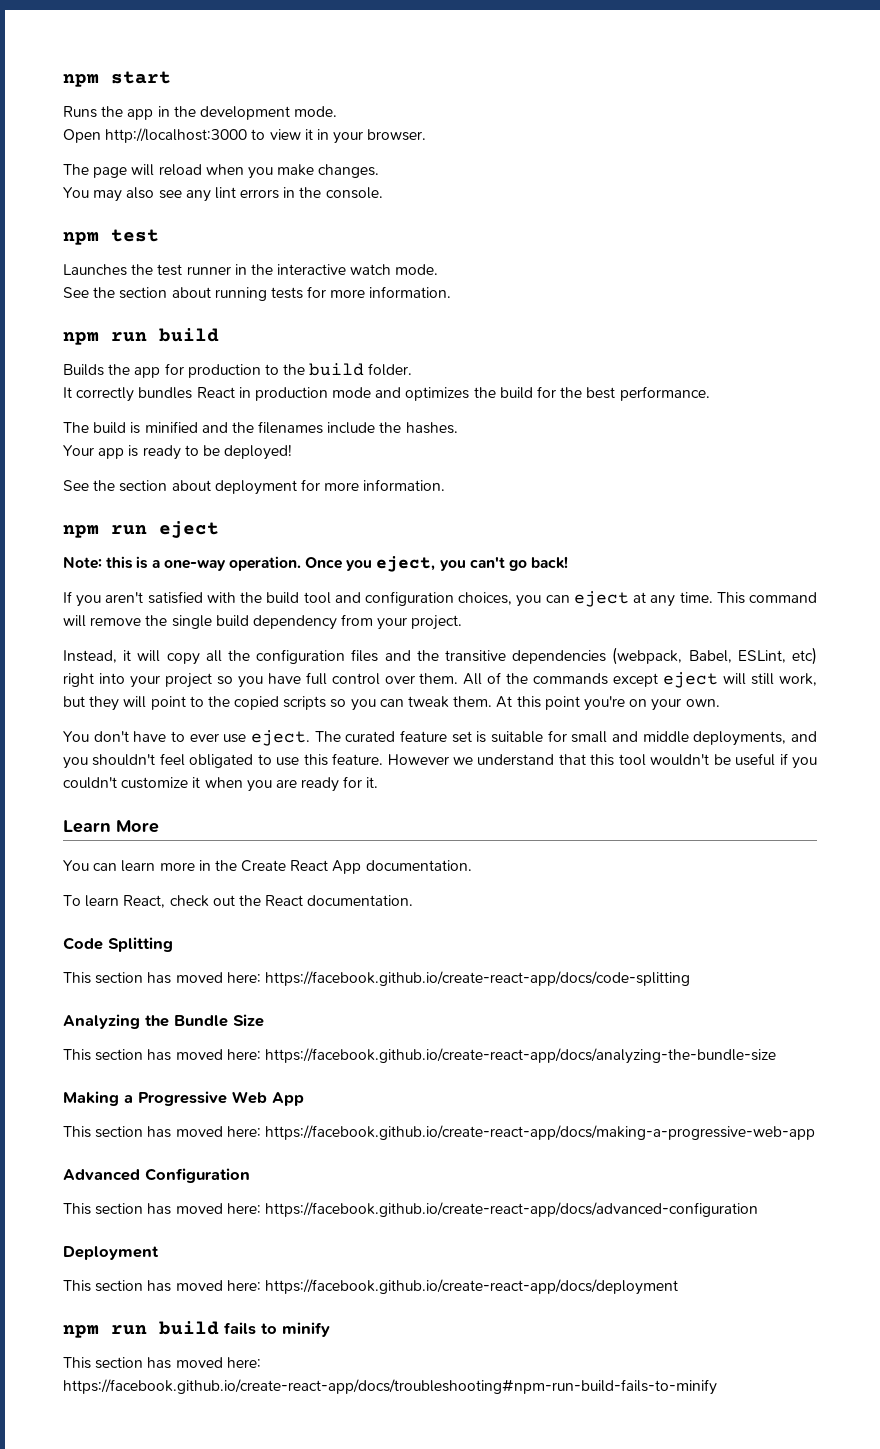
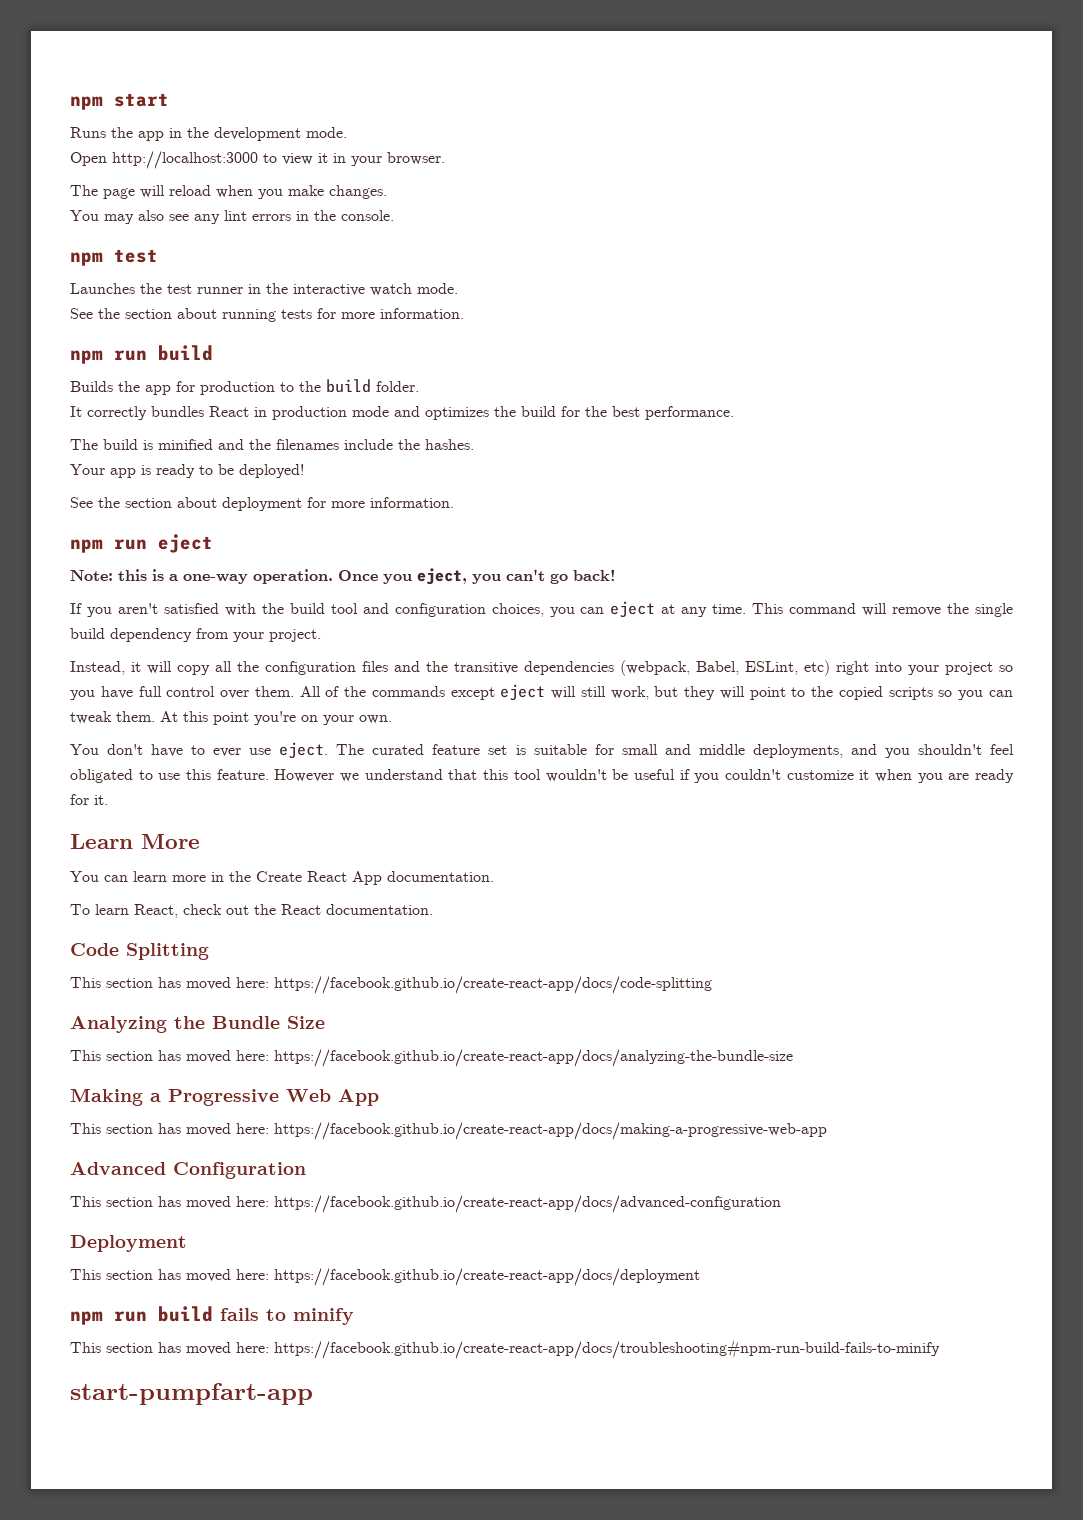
(717, 1387) none -> [70,1383,313,1405] // start-pumpfart-app

